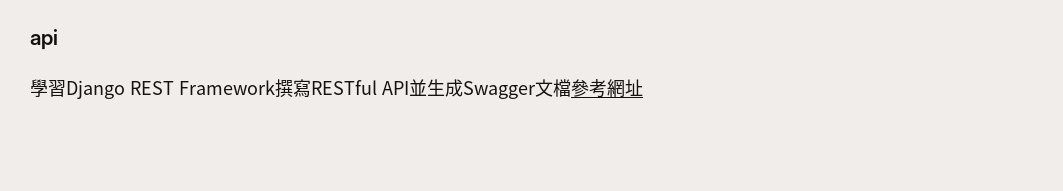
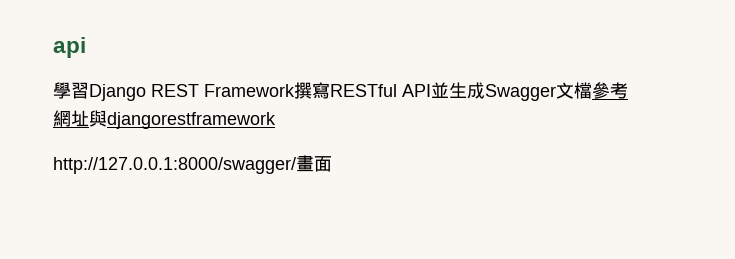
(643, 87) none -> [89,110,276,129] [53,155,332,174] 與djangorestframework // http://127.0.0.1:8000/swagger/畫面

